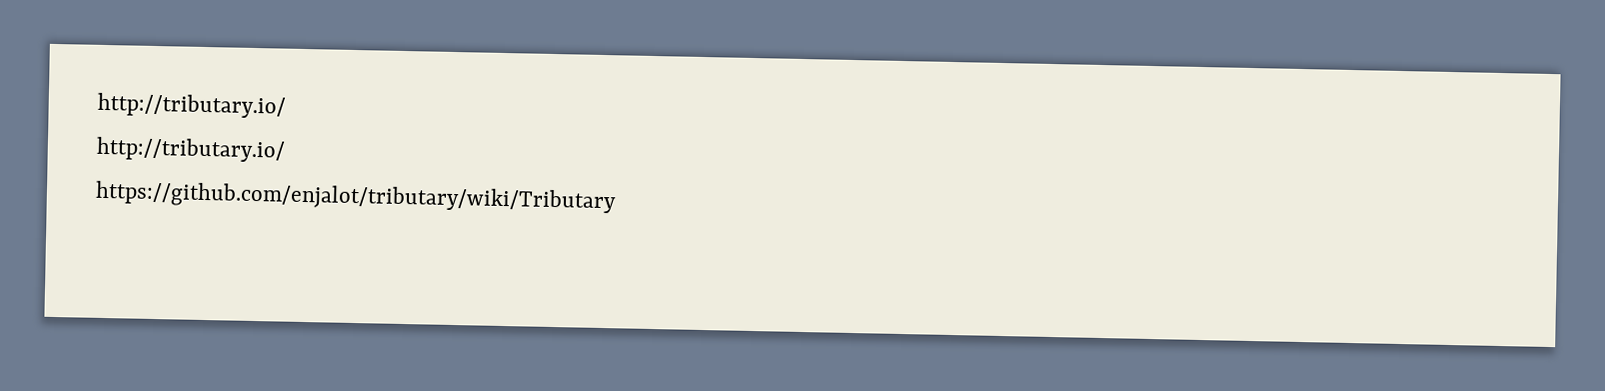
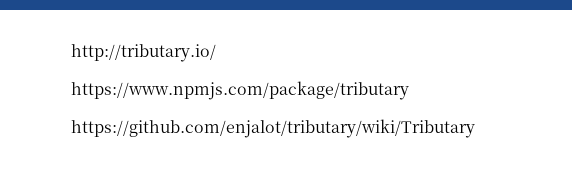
[97,92,286,119] [96,136,285,163] http://tributary.io/ // http://tributary.io/ -> [71,44,216,62] [71,81,409,100] http://tributary.io/ // https://www.npmjs.com/package/tributary

